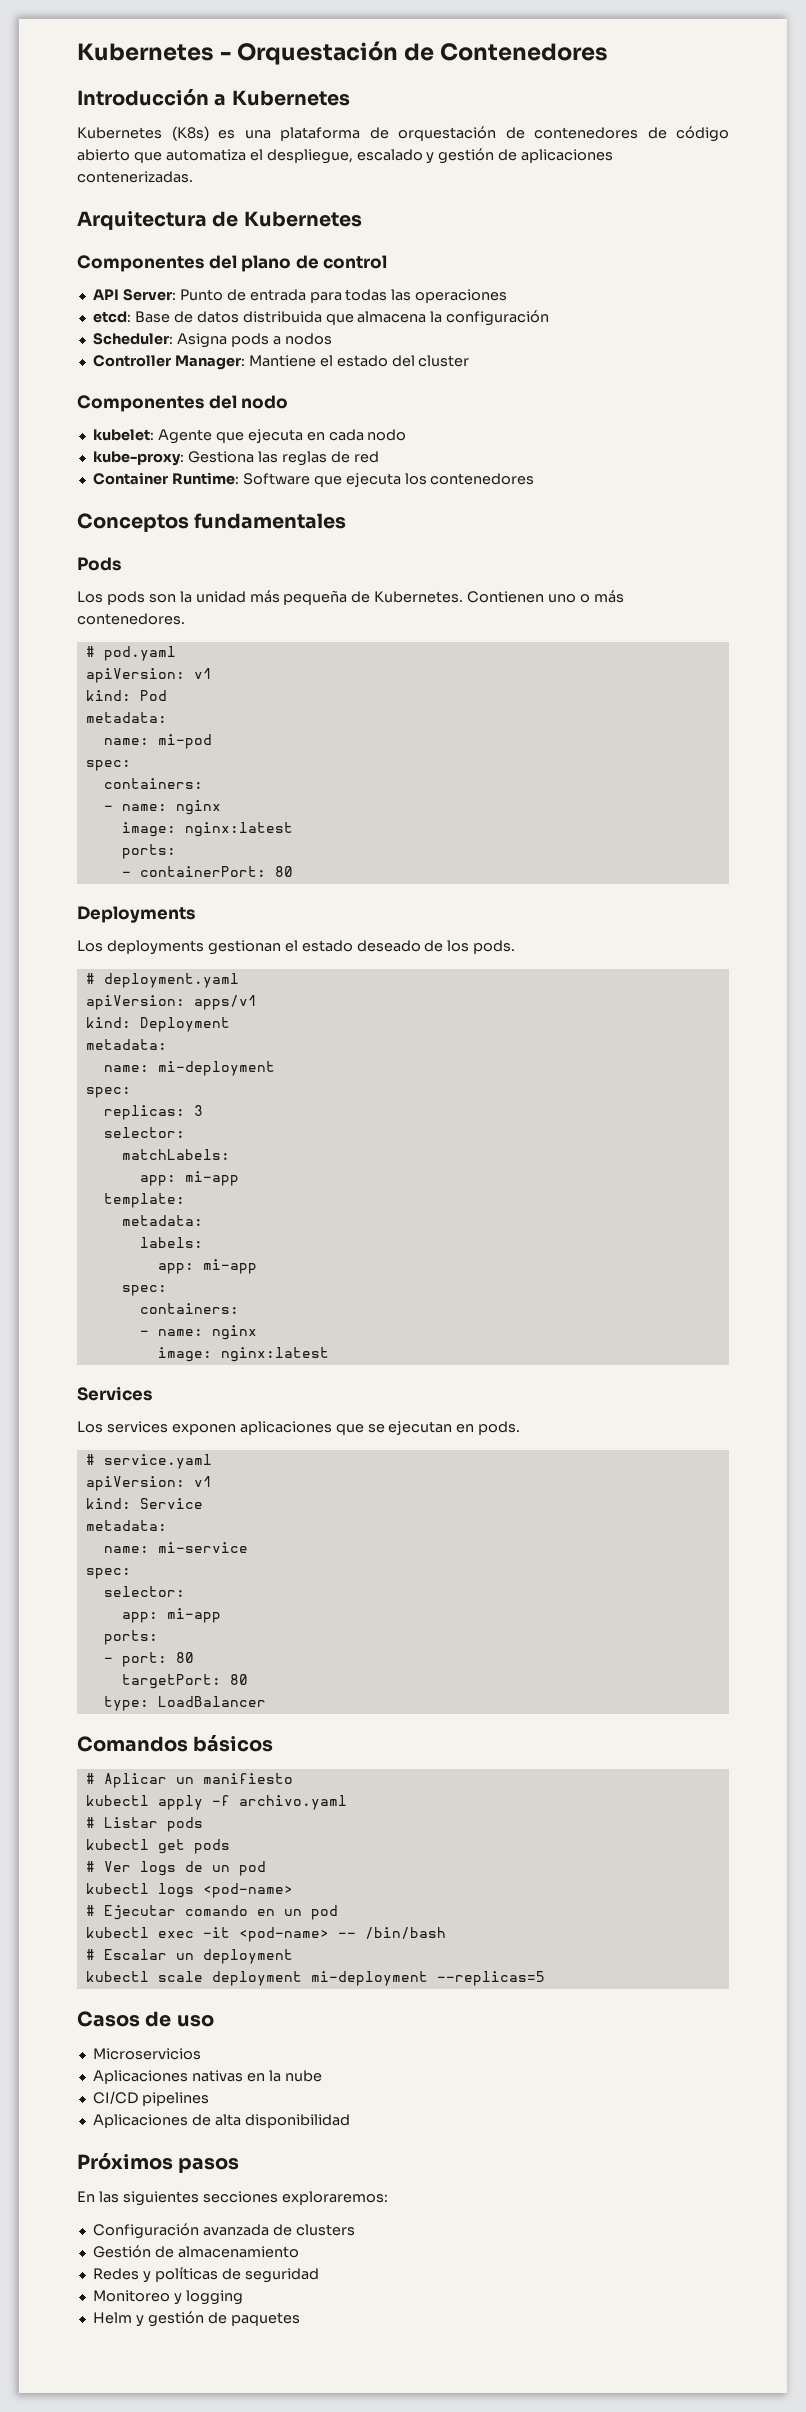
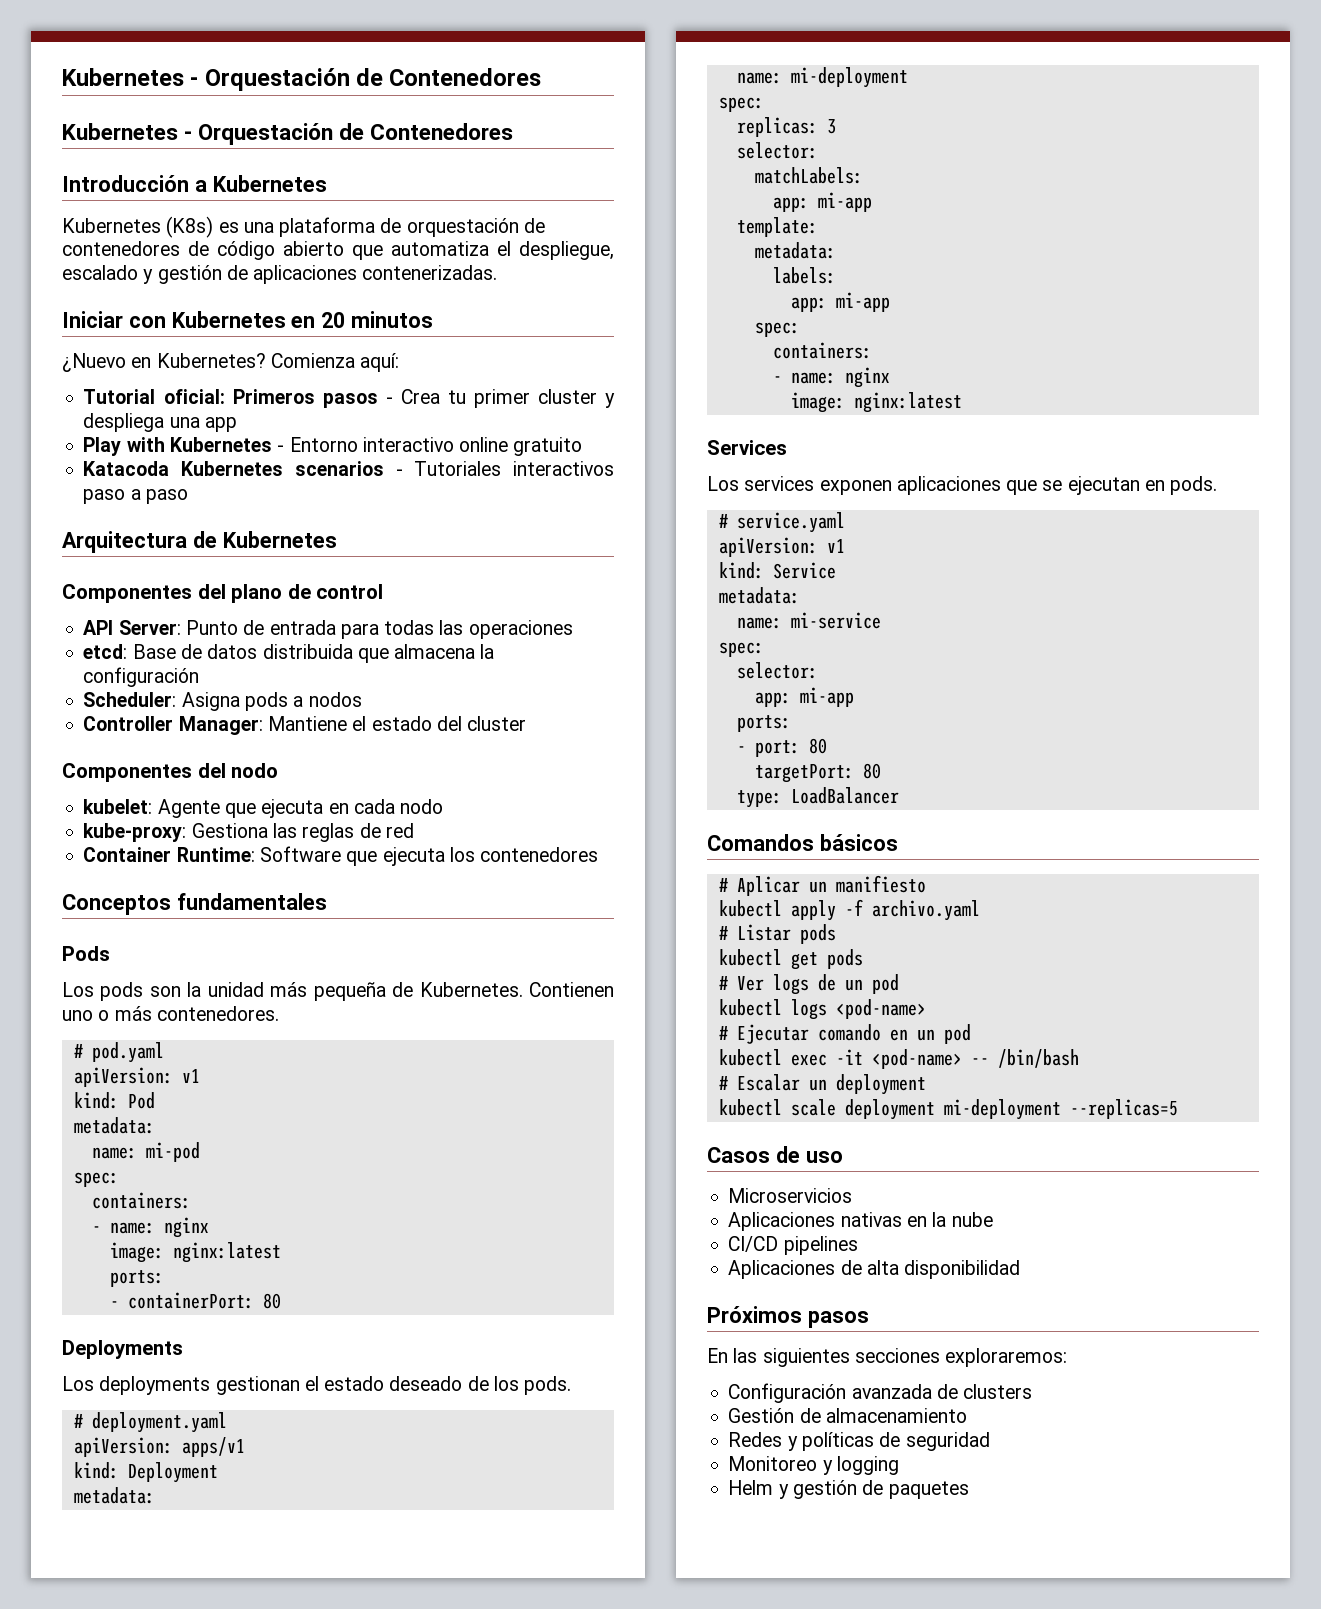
[77,41,609,65] Kubernetes - Orquestación de Contenedores -> [62,68,542,91] [62,123,514,145] Kubernetes - Orquestación de Contenedores // Kubernetes - Orquestación de Contenedores
(193, 177) none -> [62,311,434,328] [62,353,400,372] [83,389,616,408] [83,413,237,432] [83,437,583,456] [83,461,614,476] [83,489,188,504] // Iniciar con Kubernetes en 20 minutos // ¿Nuevo en Kubernetes? Comienza aquí: // Tutorial oficial: Primeros pasos - Crea tu primer cluster y despliega una app // Play with Kubernetes - Entorno interactivo online gratuito // Katacoda Kubernetes scenarios - Tutoriales interactivos paso a paso

